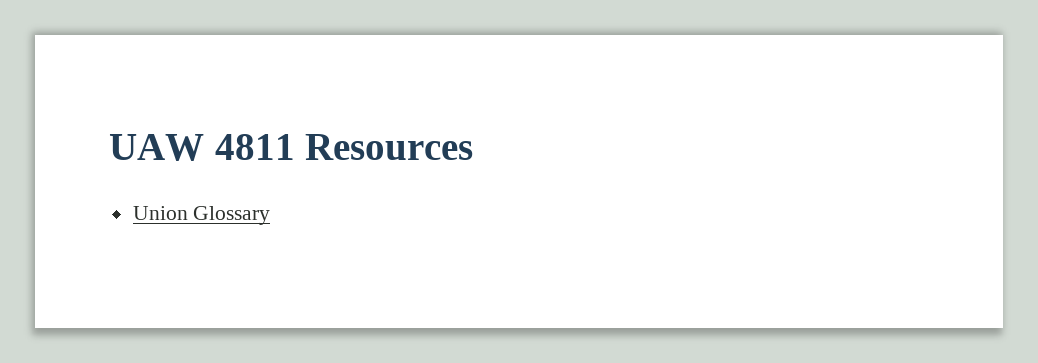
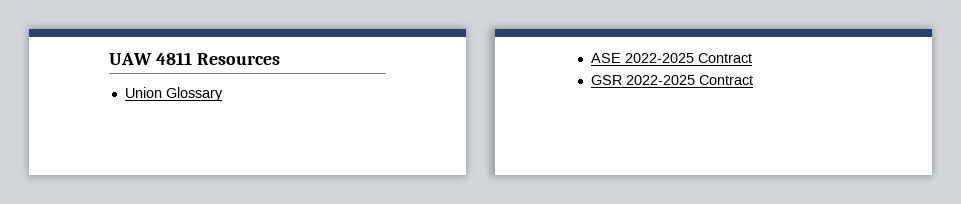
(271, 215) none -> [590,53,752,63] [590,75,753,85] // ASE 2022-2025 Contract // GSR 2022-2025 Contract

